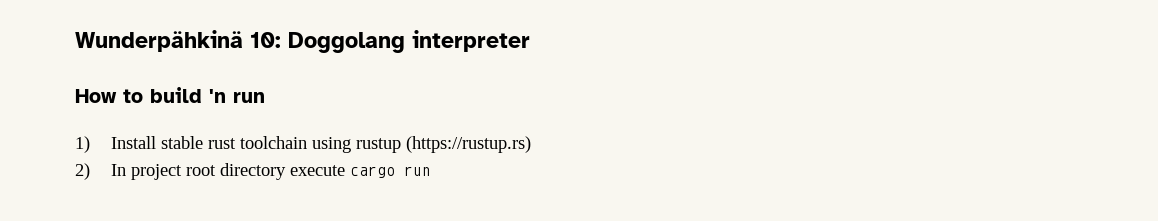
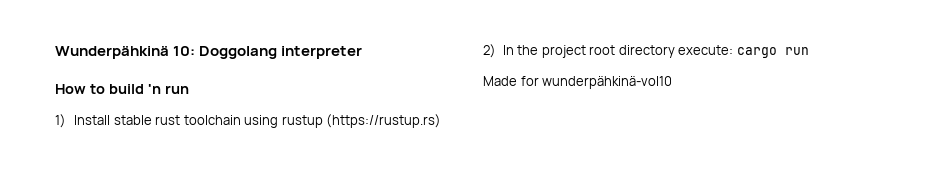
(126, 170) none -> [517,45,539,55] the
[289,165,345,176] execute -> [678,45,734,55] execute:
(431, 171) none -> [483,76,673,89] // Made for wunderpähkinä-vol10

